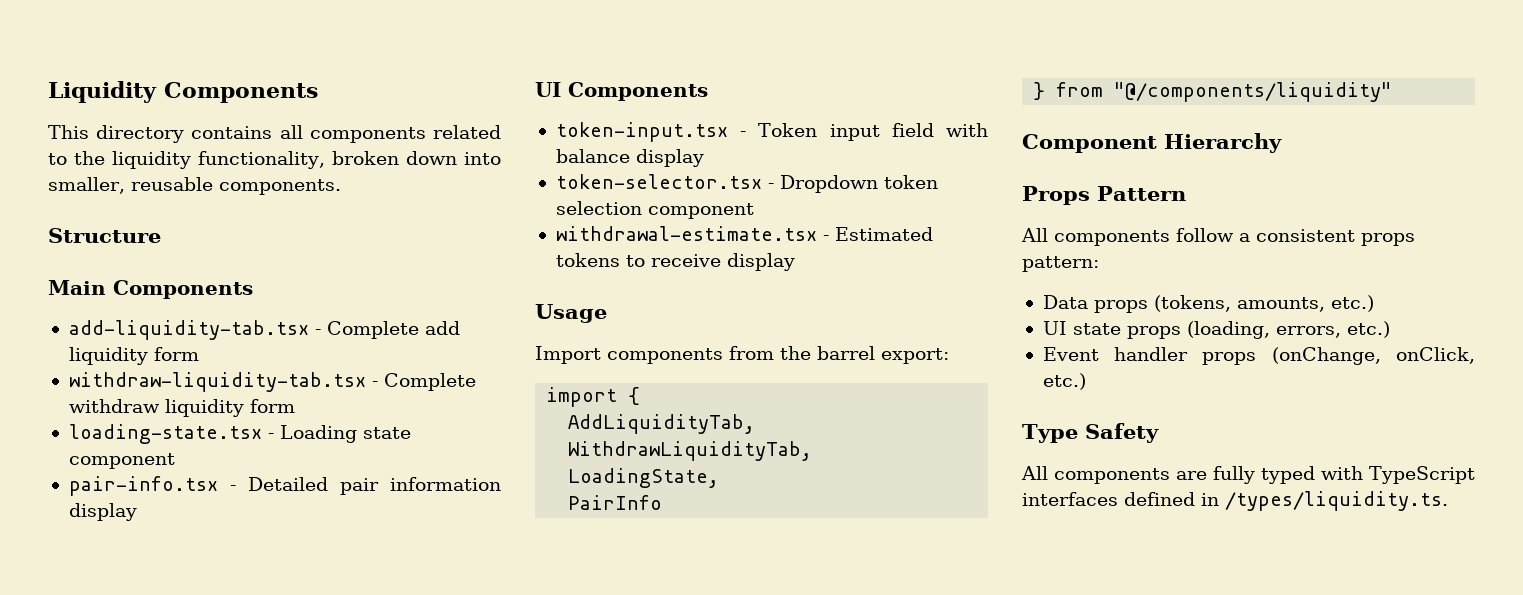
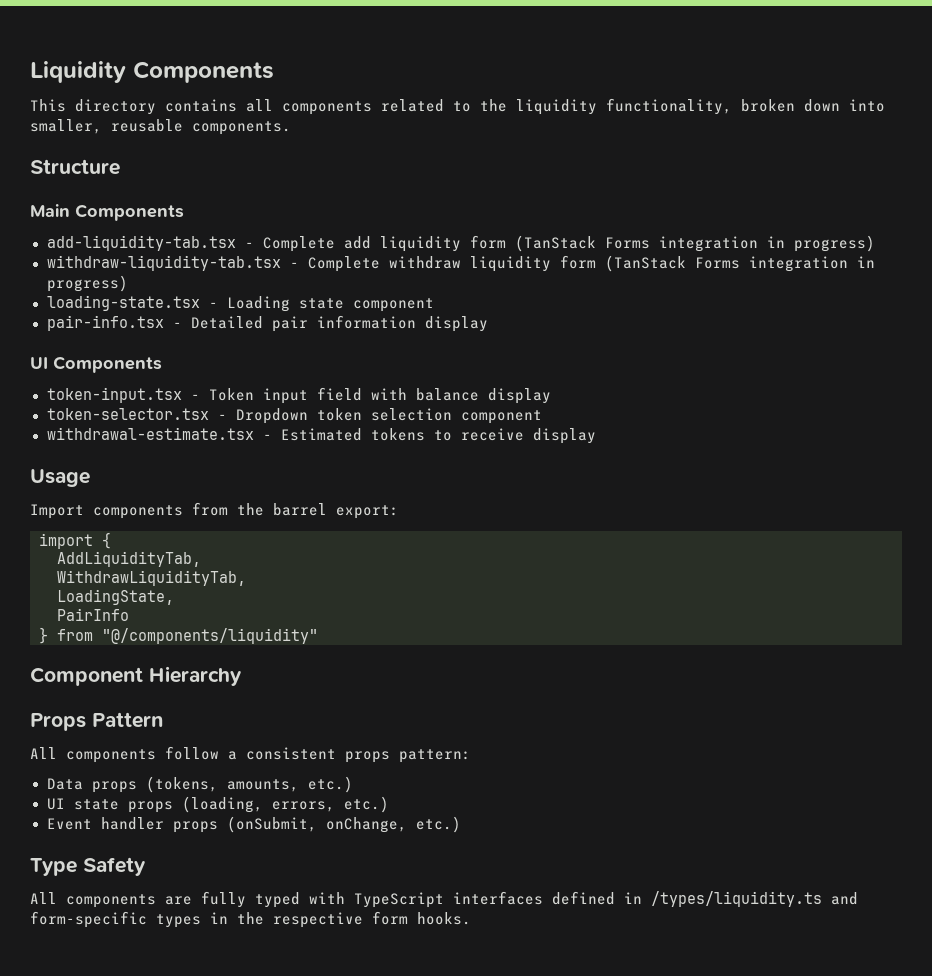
(199, 354) none -> [514,235,875,252] (TanStack Forms integration in progress)
(295, 406) none -> [604,255,875,272] [46,275,128,292] (TanStack Forms integration in progress)
[1271,347,1475,365] (onChange, onClick, -> [226,816,407,833] (onSubmit, onChange,
[1225,491,1448,511] /types/liquidity.ts. -> [651,891,858,907] [30,911,471,928] /types/liquidity.ts and form-specific types in the respective form hooks.

